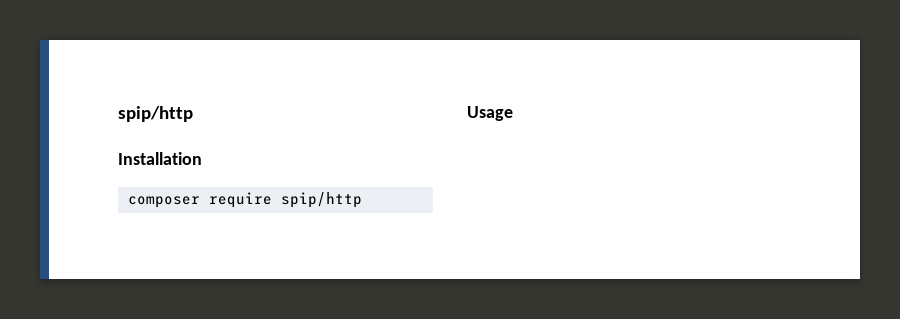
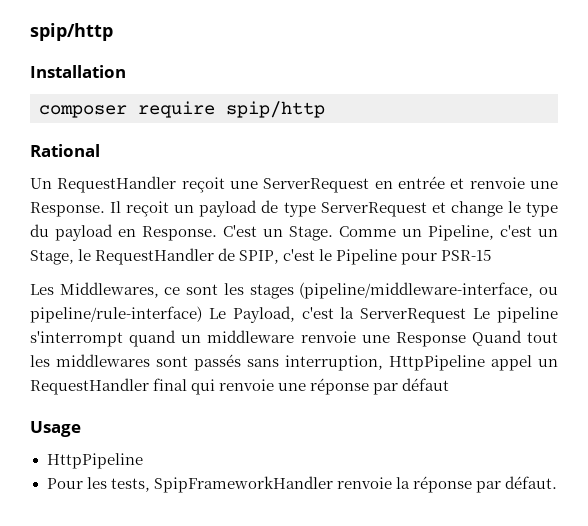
[467,106,513,121] Usage -> [30,144,100,157] [30,176,558,193] [30,200,559,217] [30,224,558,241] [30,248,492,265] [30,282,558,299] [30,306,559,323] [30,330,558,347] [30,354,558,371] [30,378,450,395] [30,421,81,437] [46,453,143,469] [46,476,557,493] Rational // Un RequestHandler reçoit une ServerRequest en entrée et renvoie une Response. Il reçoit un payload de type ServerRequest et change le type du payload en Response. C'est un Stage. Comme un Pipeline, c'est un Stage, le RequestHandler de SPIP, c'est le Pipeline pour PSR-15 // Les Middlewares, ce sont les stages (pipeline/middleware-interface, ou pipeline/rule-interface) Le Payload, c'est la ServerRequest Le pipeline s'interrompt quand un middleware renvoie une Response Quand tout les middlewares sont passés sans interruption, HttpPipeline appel un RequestHandler final qui renvoie une réponse par défaut // Usage // HttpPipeline // Pour les tests, SpipFrameworkHandler renvoie la réponse par défaut.

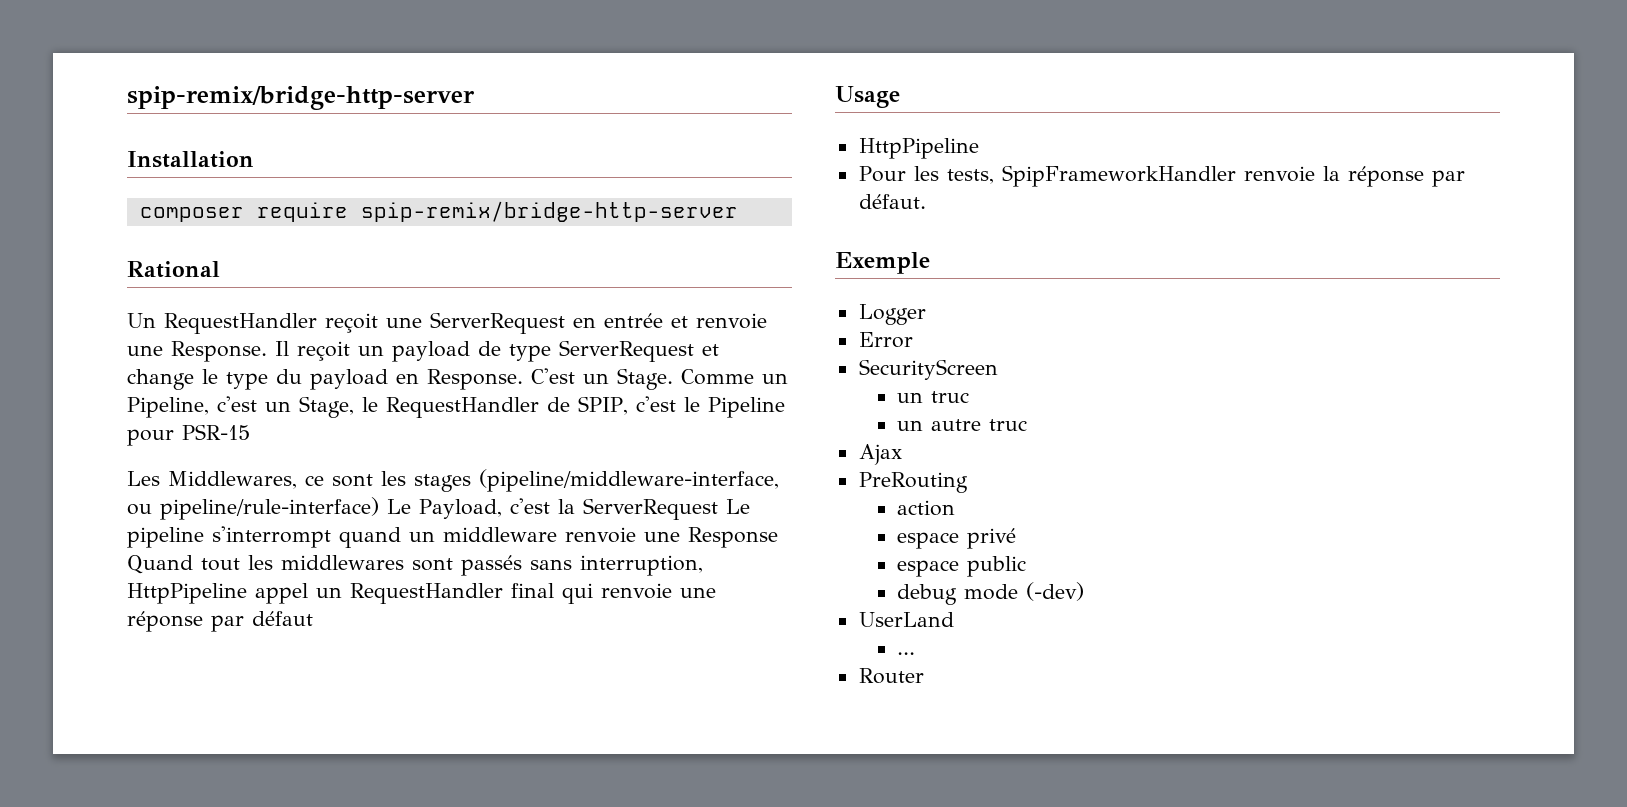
[30,23,113,41] spip/http -> [127,86,475,110] spip-remix/bridge-http-server
[226,101,325,118] spip/http -> [360,201,738,222] spip-remix/bridge-http-server
(557, 482) none -> [835,252,930,274] [858,304,926,325] [858,332,913,348] [858,359,998,380] [896,391,969,403] [896,419,1027,431] [858,444,902,465] [858,472,968,493] [896,500,955,516] [896,528,1016,549] [896,556,1026,577] [896,582,1084,605] [858,612,954,627] [896,652,915,655] [858,668,924,684] // Exemple // Logger // Error // SecurityScreen // un truc // un autre truc // Ajax // PreRouting // action // espace privé // espace public // debug mode (-dev) // UserLand // ... // Router

